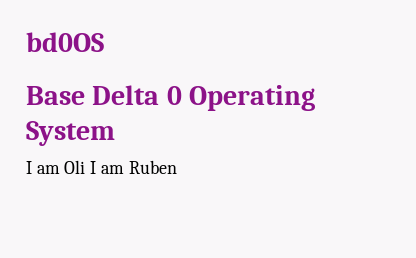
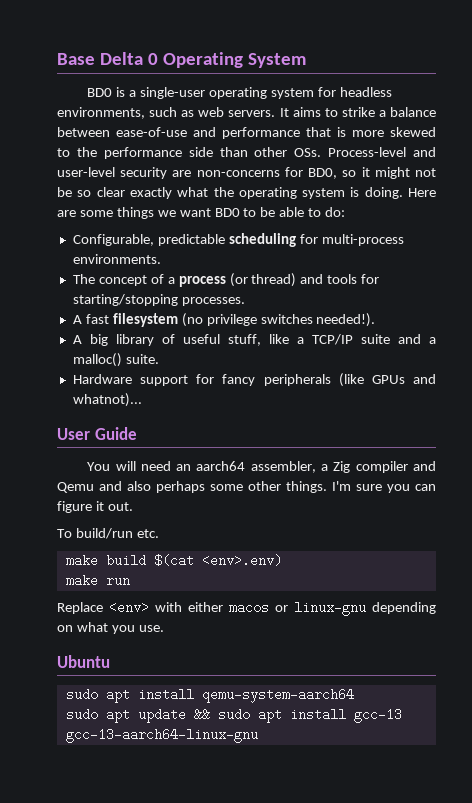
[26,32,104,52] bd0OS // -> (57, 59) none
[26,160,177,174] I am Oli I am Ruben -> [87,87,392,99] [57,107,437,119] [57,127,436,139] [57,147,436,159] [57,167,437,179] [57,187,437,199] [57,207,346,219] [72,233,404,247] [72,254,161,264] [72,273,380,287] [72,294,245,306] [72,313,376,327] [72,334,436,346] [72,353,159,367] [72,373,436,387] [72,393,142,407] [57,427,137,440] [87,461,436,473] [57,481,436,493] [57,501,133,513] [57,528,159,539] [65,554,282,567] [65,574,130,587] [57,601,436,616] [57,622,164,634] [57,655,110,668] [65,688,354,703] [65,708,402,723] [65,728,258,743] BD0 is a single-user operating system for headless environments, such as web servers. It aims to strike a balance between ease-of-use and performance that is more skewed to the performance side than other OSs. Process-level and user-level security are non-concerns for BD0, so it might not be so clear exactly what the operating system is doing. Here are some things we want BD0 to be able to do: // Configurable, predictable scheduling for multi-process environments. // The concept of a process (or thread) and tools for starting/stopping processes. // A fast filesystem (no privilege switches needed!). // A big library of useful stuff, like a TCP/IP suite and a malloc() suite. // Hardware support for fancy peripherals (like GPUs and whatnot)... // User Guide // You will need an aarch64 assembler, a Zig compiler and Qemu and also perhaps some other things. I'm sure you can figure it out. // To build/run etc. // make build $(cat <env>.env) // make run // Replace <env> with either macos or linux-gnu depending on what you use. // Ubuntu // sudo apt install qemu-system-aarch64 // sudo apt update && sudo apt install gcc-13 gcc-13-aarch64-linux-gnu

